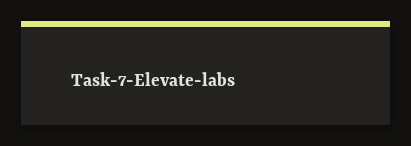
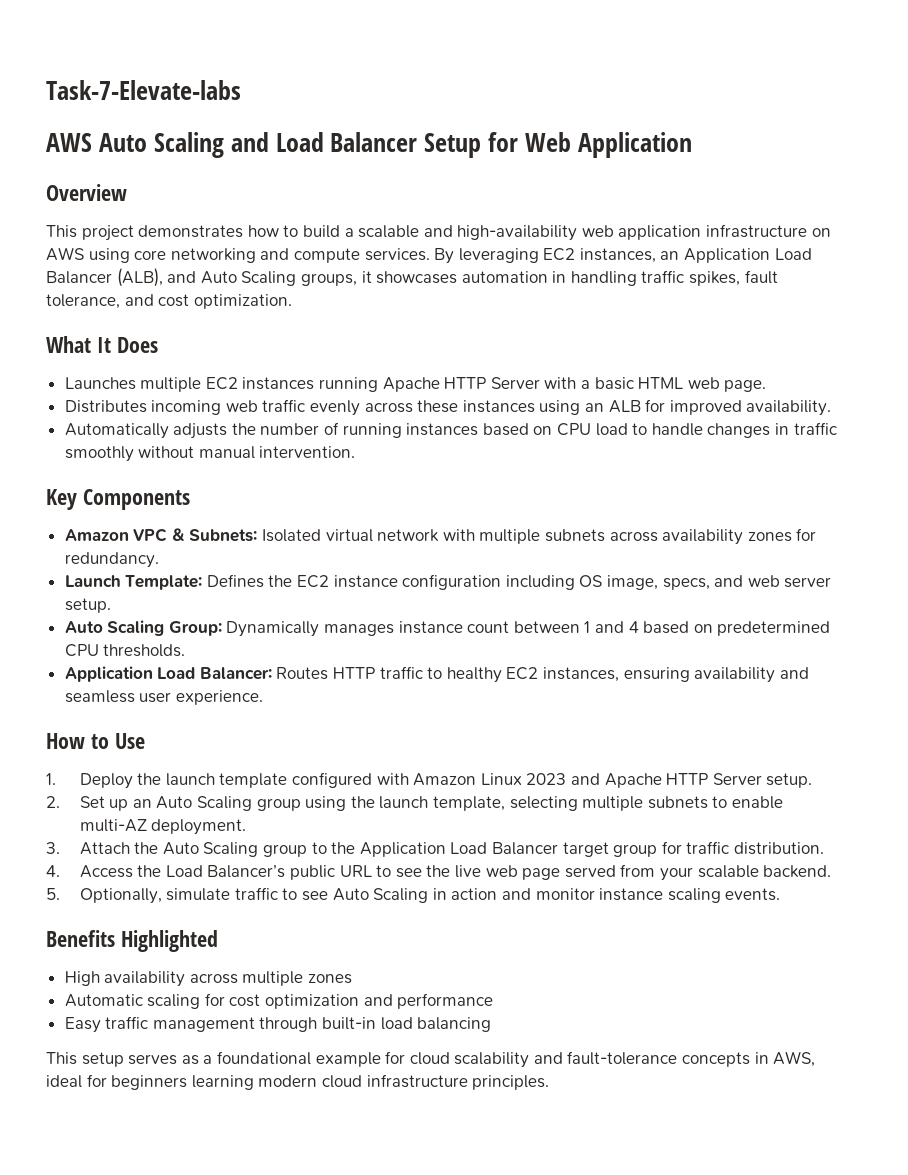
(235, 79) none -> [46,132,692,158] [46,184,127,201] [46,224,831,241] [46,247,812,264] [46,268,778,287] [46,294,292,309] [46,336,158,353] [64,377,767,392] [64,399,832,416] [64,422,837,439] [64,446,356,462] [46,489,190,510] [64,528,817,545] [64,552,159,568] [64,574,832,590] [64,598,111,613] [64,620,831,637] [64,644,186,657] [64,666,809,683] [64,690,263,705] [46,733,145,749] [46,772,813,789] [46,796,783,811] [79,819,247,835] [46,841,824,857] [46,864,832,881] [46,887,781,904] [46,930,218,952] [64,971,353,987] [64,993,494,1009] [64,1016,492,1033] [46,1051,816,1068] [46,1074,550,1090] // AWS Auto Scaling and Load Balancer Setup for Web Application // Overview // This project demonstrates how to build a scalable and high-availability web application infrastructure on AWS using core networking and compute services. By leveraging EC2 instances, an Application Load Balancer (ALB), and Auto Scaling groups, it showcases automation in handling traffic spikes, fault tolerance, and cost optimization. // What It Does // Launches multiple EC2 instances running Apache HTTP Server with a basic HTML web page. // Distributes incoming web traffic evenly across these instances using an ALB for improved availability. // Automatically adjusts the number of running instances based on CPU load to handle changes in traffic smoothly without manual intervention. // Key Components // Amazon VPC & Subnets: Isolated virtual network with multiple subnets across availability zones for redundancy. // Launch Template: Defines the EC2 instance configuration including OS image, specs, and web server setup. // Auto Scaling Group: Dynamically manages instance count between 1 and 4 based on predetermined CPU thresholds. // Application Load Balancer: Routes HTTP traffic to healthy EC2 instances, ensuring availability and seamless user experience. // How to Use // 1. Deploy the launch template configured with Amazon Linux 2023 and Apache HTTP Server setup. // 2. Set up an Auto Scaling group using the launch template, selecting multiple subnets to enable multi-AZ deployment. // 3. Attach the Auto Scaling group to the Application Load Balancer target group for traffic distribution. // 4. Access the Load Balancer’s public URL to see the live web page served from your scalable backend. // 5. Optionally, simulate traffic to see Auto Scaling in action and monitor instance scaling events. // Benefits Highlighted // High availability across multiple zones // Automatic scaling for cost optimization and performance // Easy traffic management through built-in load balancing // This setup serves as a foundational example for cloud scalability and fault-tolerance concepts in AWS, ideal for beginners learning modern cloud infrastructure principles.

